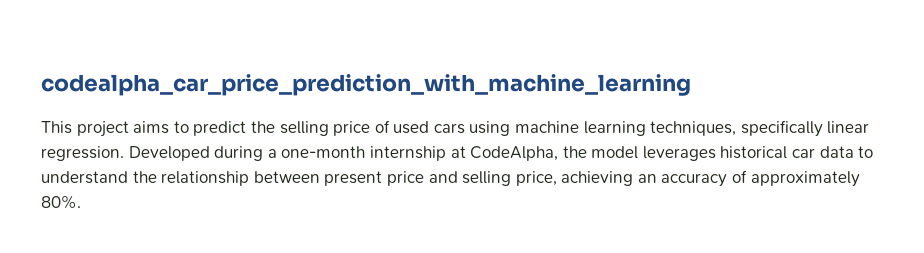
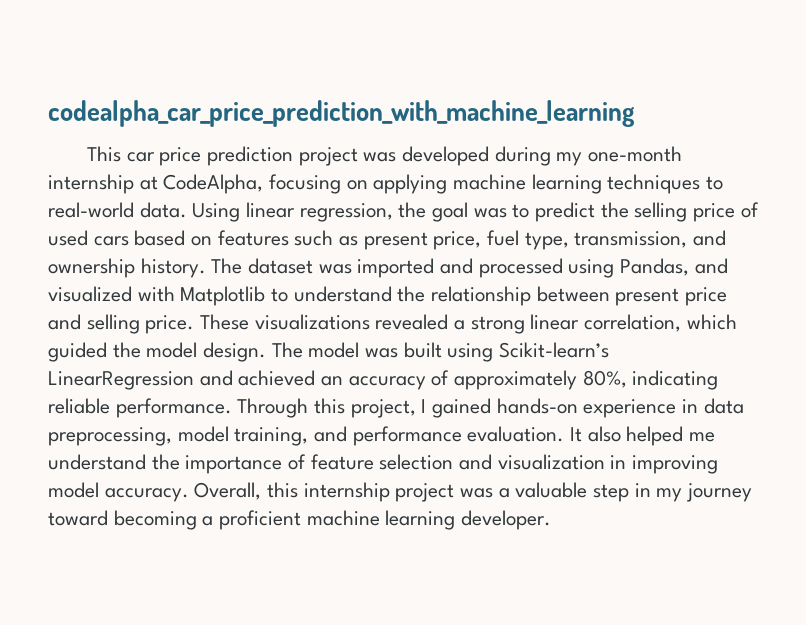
[76,121,170,137] project aims -> [126,146,683,166] [48,174,724,194] [48,202,507,222] car price prediction project was developed during my one-month internship at CodeAlpha, focusing on applying machine learning techniques to real-world data. Using linear regression, the goal was
[469,120,870,137] [41,146,854,161] using machine learning techniques, specifically linear regression. Developed during a one-month internship at CodeAlpha, the model leverages historical car data -> [134,230,727,250] [48,258,728,278] [48,286,266,306] based on features such as present price, fuel type, transmission, and ownership history. The dataset was imported and processed using Pandas, and visualized with Matplotlib
[515,170,860,187] [41,195,81,209] price, achieving an accuracy of approximately 80%. -> [145,314,737,334] [48,342,610,362] [48,370,719,390] [48,398,744,418] [48,426,716,446] [48,454,719,474] [48,482,753,502] [48,510,552,530] price. These visualizations revealed a strong linear correlation, which guided the model design. The model was built using Scikit-learn’s LinearRegression and achieved an accuracy of approximately 80%, indicating reliable performance. Through this project, I gained hands-on experience in data preprocessing, model training, and performance evaluation. It also helped me understand the importance of feature selection and visualization in improving model accuracy. Overall, this internship project was a valuable step in my journey toward becoming a proficient machine learning developer.

